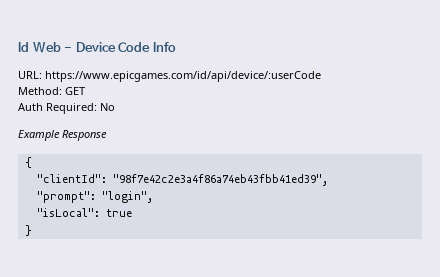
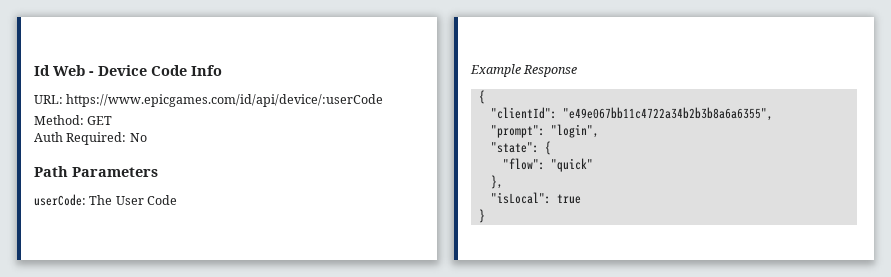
(115, 107) none -> [34,166,158,177] [34,194,178,206] // Path Parameters // userCode: The User Code
[112,174,328,186] "98f7e42c2e3a4f86a74eb43fbb41ed39", -> [562,107,773,121] "e49e067bb11c4722a34b2b3b8a6a6355",
(153, 197) none -> [490,141,551,155] [502,158,593,172] [490,175,503,189] // "state": { // "flow": "quick" // },

